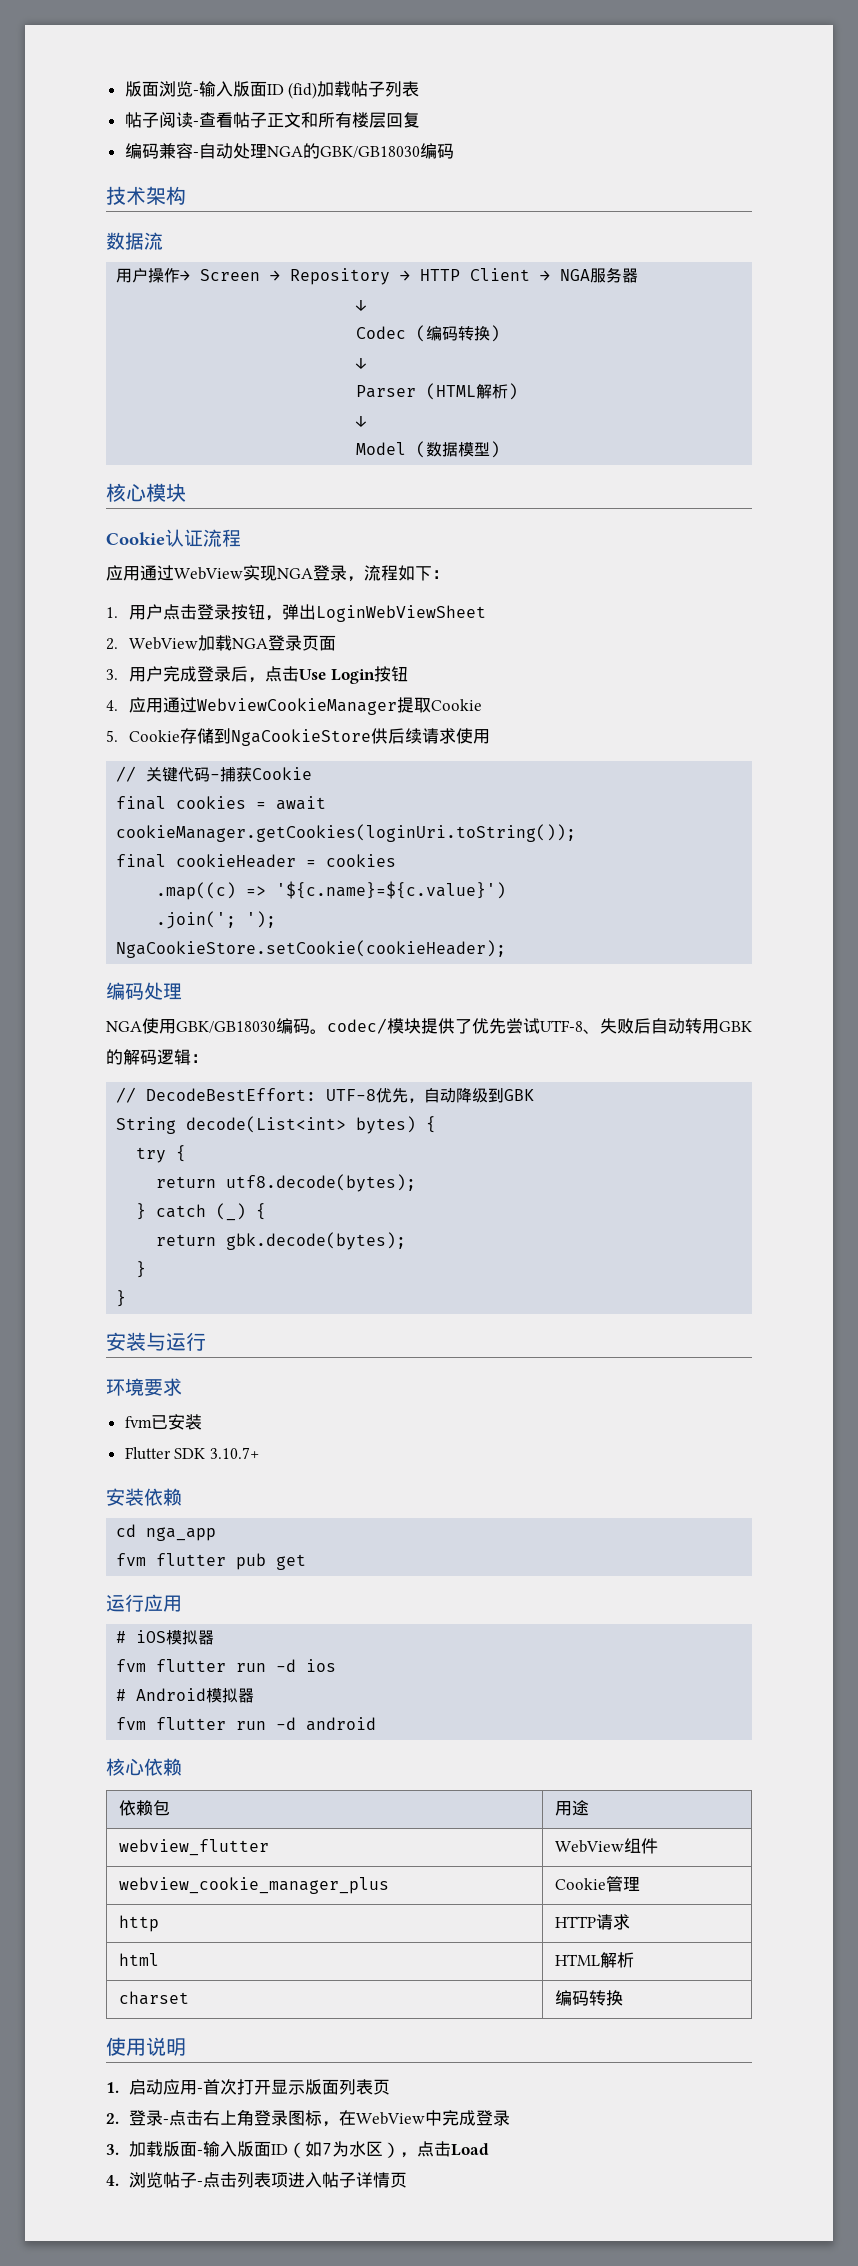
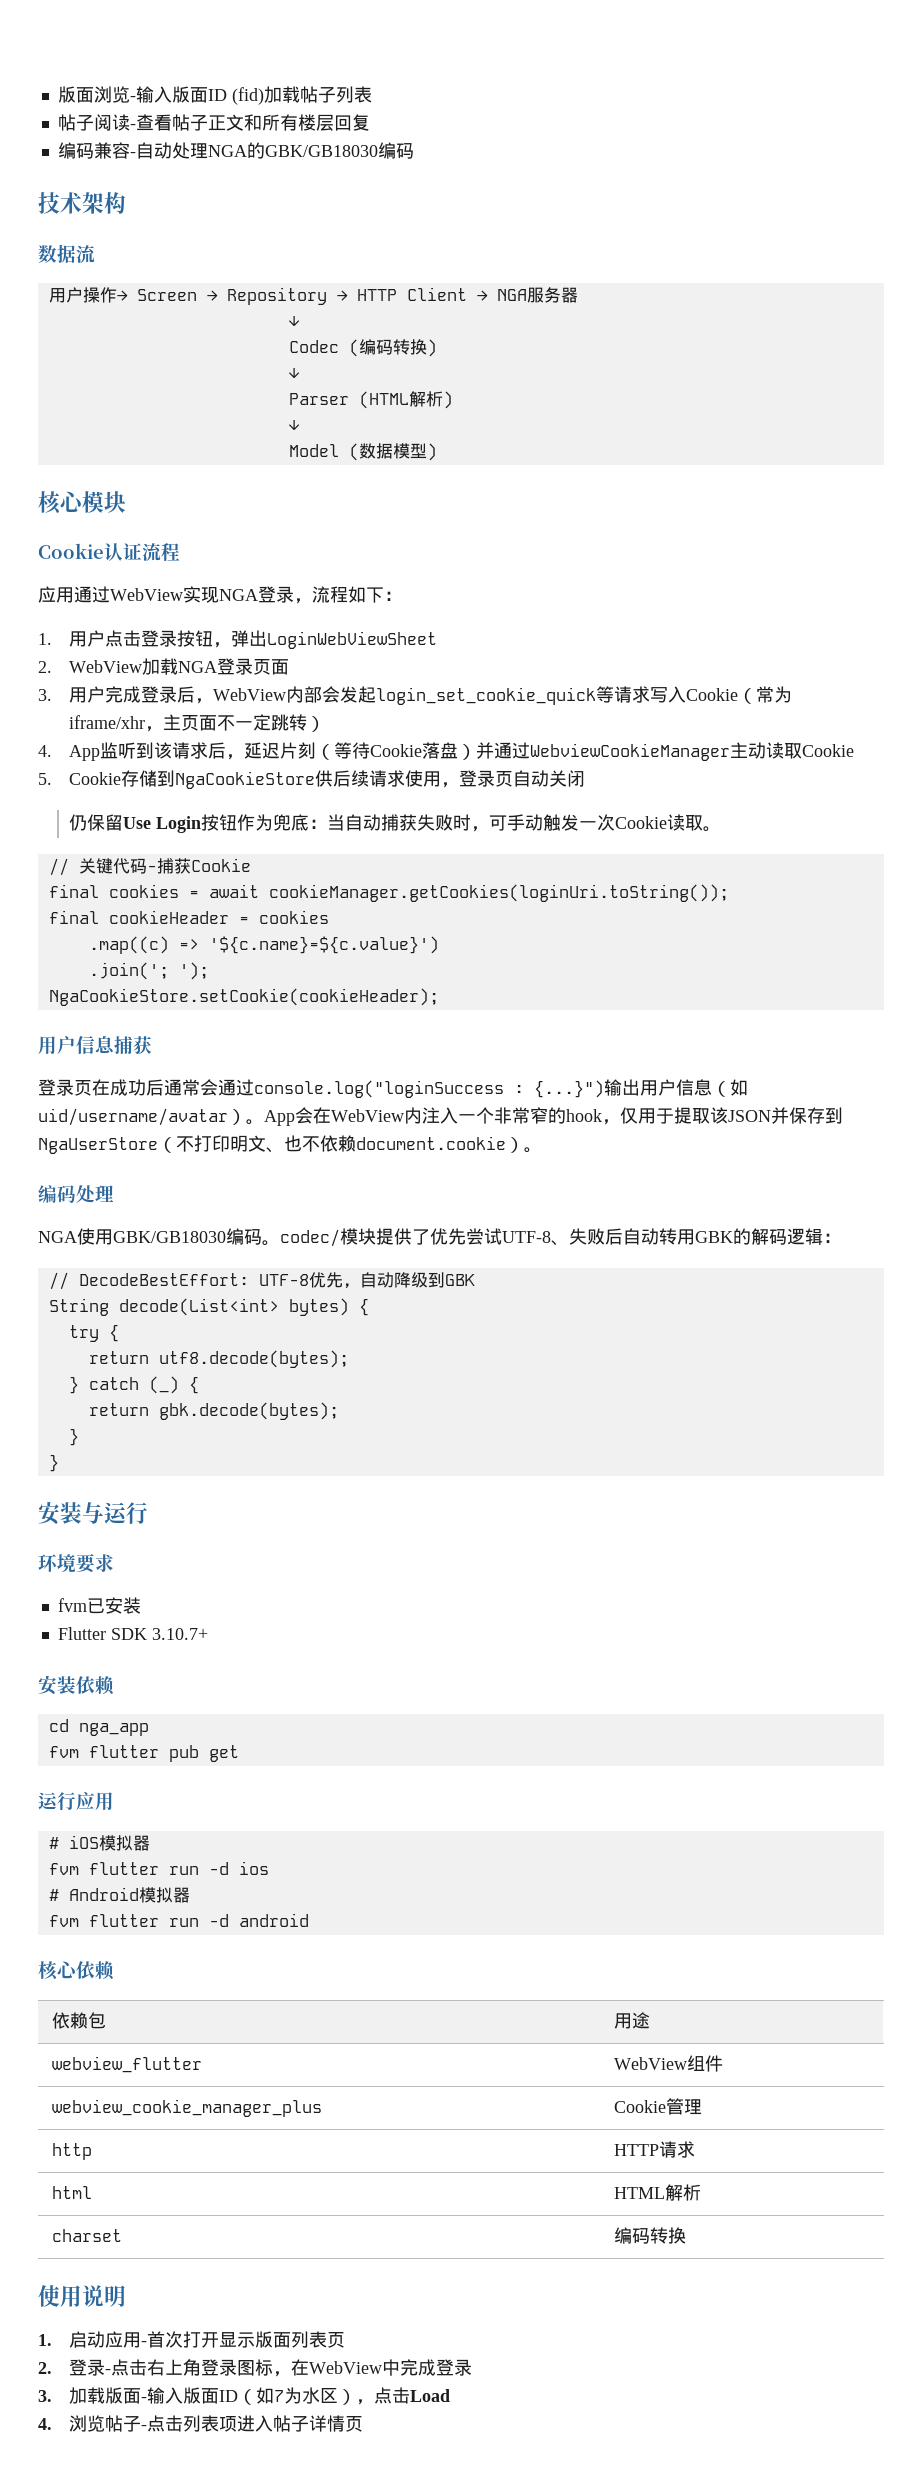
[265,666,408,684] [106,697,164,713] 点击Use Login按钮 // 4.应用 -> [213,686,793,705] [69,714,326,732] [38,742,495,761] WebView内部会发起login_set_cookie_quick等请求写入Cookie（常为iframe/xhr，主页面不一定跳转） // 4. App监听到该请求后，延迟片刻（等待Cookie落盘）并
[397,697,415,713] 提 -> [730,742,785,759] 主动读
(491, 736) none -> [441,770,586,788] [69,814,722,833] ，登录页自动关闭 // 仍保留Use Login按钮作为兜底：当自动捕获失败时，可手动触发一次Cookie读取。
(507, 949) none -> [38,1036,152,1055] [38,1079,748,1098] [38,1107,843,1126] [38,1135,542,1154] // 用户信息捕获 // 登录页在成功后通常会通过console.log("loginSuccess : {...}")输出用户信息（如uid/username/avatar）。App会在WebView内注入一个非常窄的hook，仅用于提取该JSON并保存到NgaUserStore（不打印明文、也不依赖document.cookie）。

